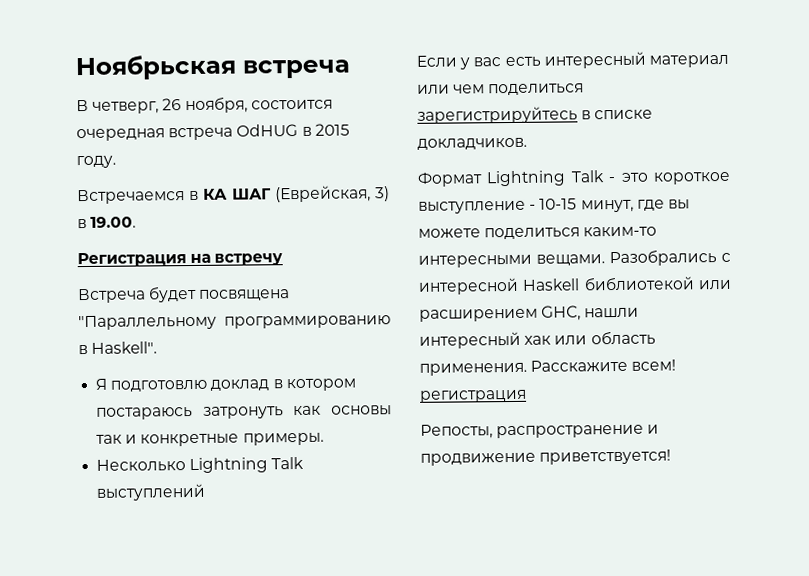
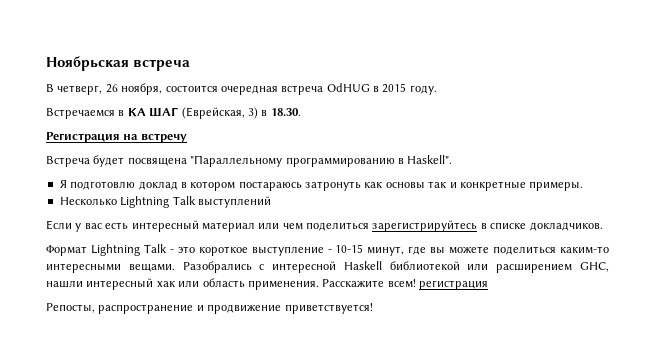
[90,216,137,228] 19.00. -> [270,108,301,116] 18.30.

